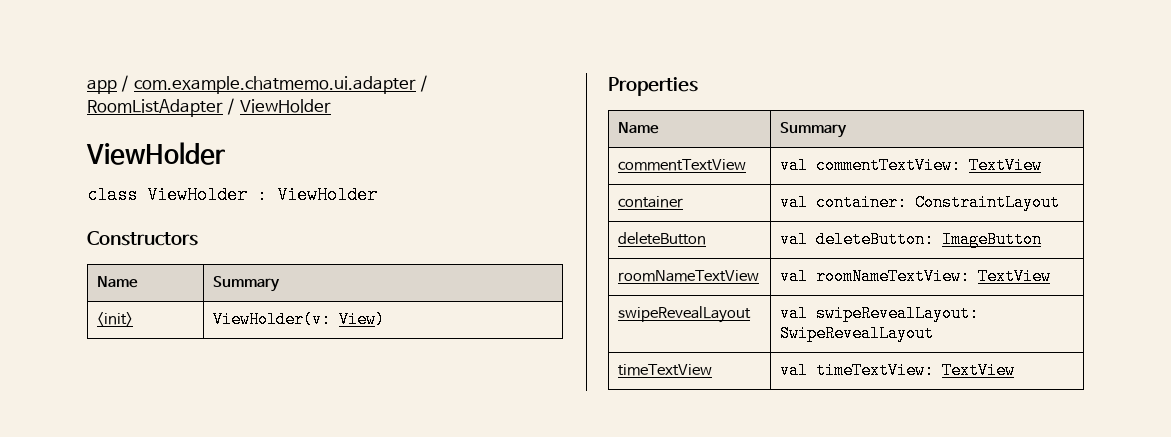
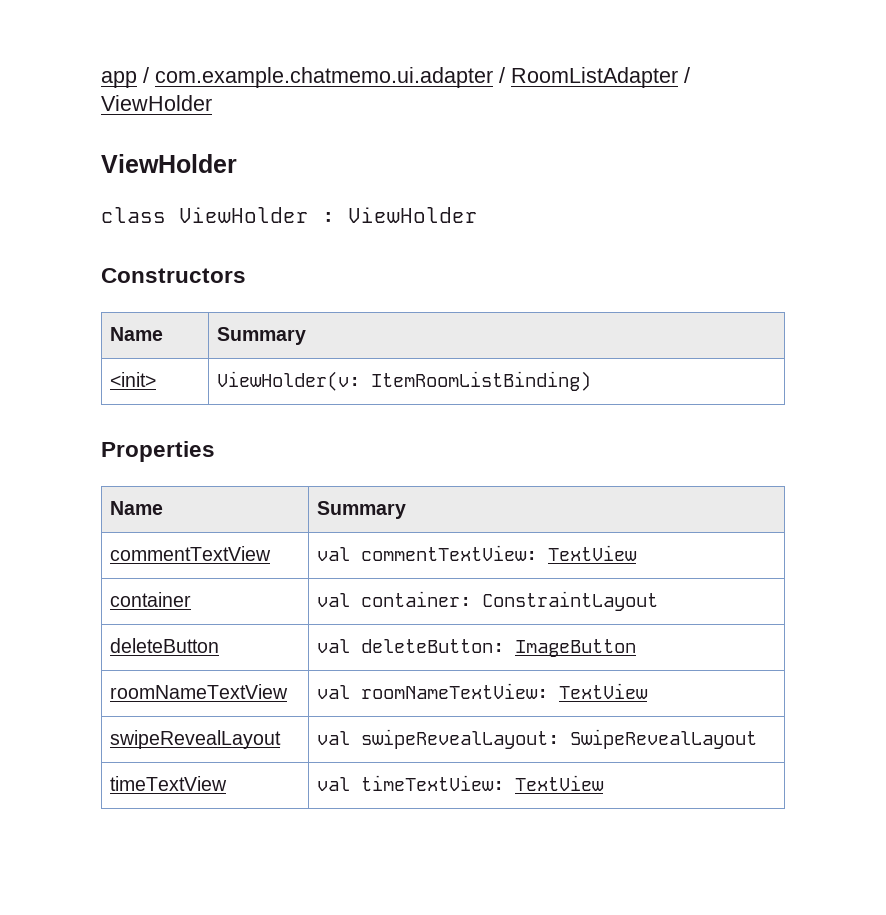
[339,311,386,328] View) -> [371,371,592,391] ItemRoomListBinding)

